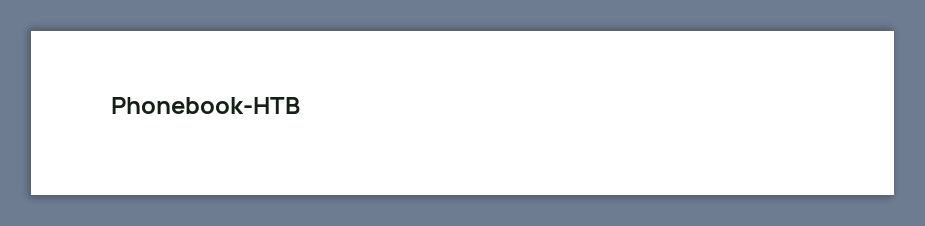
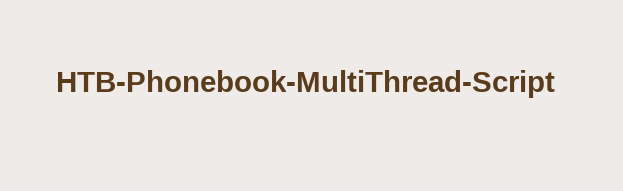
[111,97,300,114] Phonebook-HTB -> [56,70,555,98] HTB-Phonebook-MultiThread-Script

